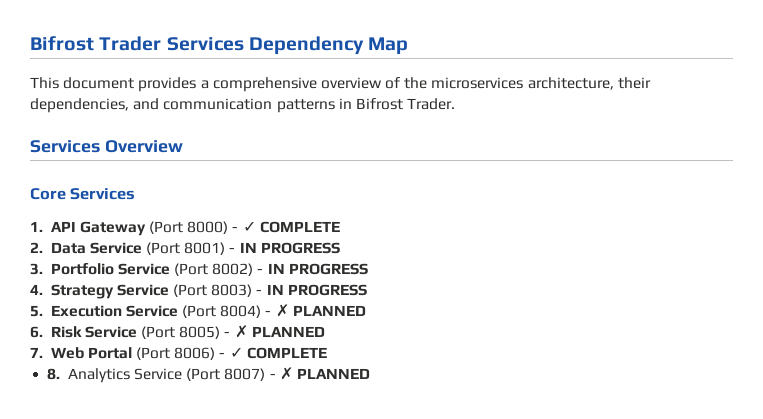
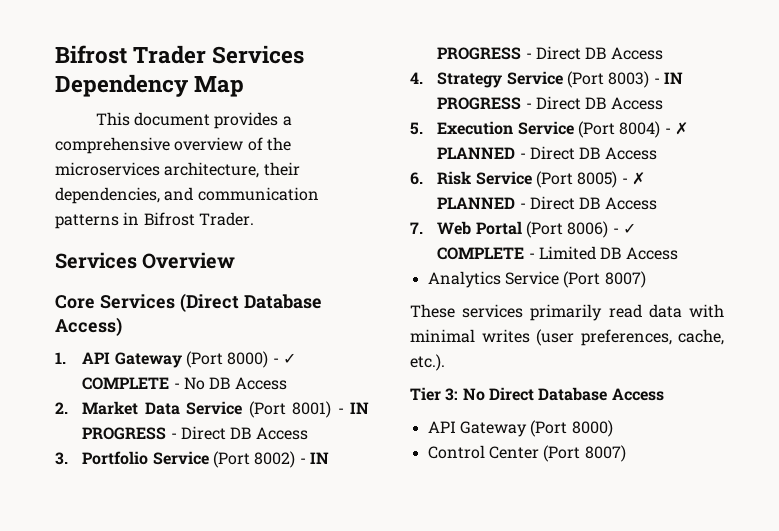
(136, 194) none -> [179,293,322,312] [55,317,122,336] (Direct Database Access)
(340, 227) none -> [173,377,287,390] - No DB Access
(43, 247) none -> [82,401,139,415] Market
(340, 248) none -> [170,426,308,440] - Direct DB Access
(368, 269) none -> [525,46,663,60] - Direct DB Access
(367, 290) none -> [525,96,663,110] - Direct DB Access
(366, 310) none -> [519,146,657,160] - Direct DB Access
(325, 331) none -> [519,196,657,210] - Direct DB Access
[47,368,61,380] // 8. -> [528,246,678,260] - Limited DB Access //
[269,367,370,380] - ✗ PLANNED -> [410,304,724,321] [410,329,724,346] [410,354,445,371] [410,387,664,401] [427,420,613,437] [427,445,626,462] // These services primarily read data with minimal writes (user preferences, cache, etc.). // Tier 3: No Direct Database Access // API Gateway (Port 8000) // Control Center (Port 8007)

